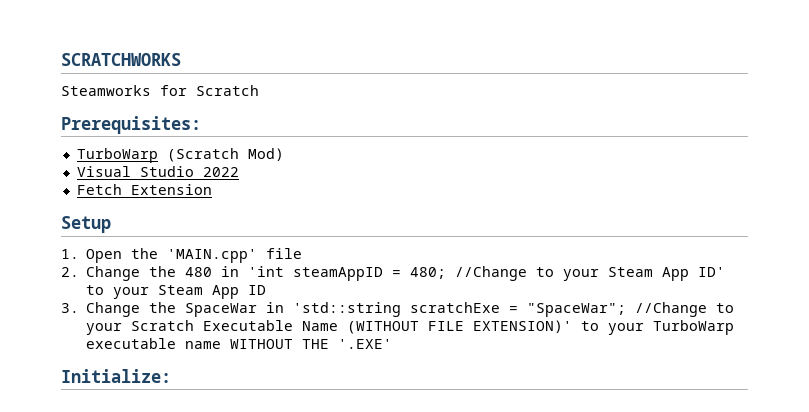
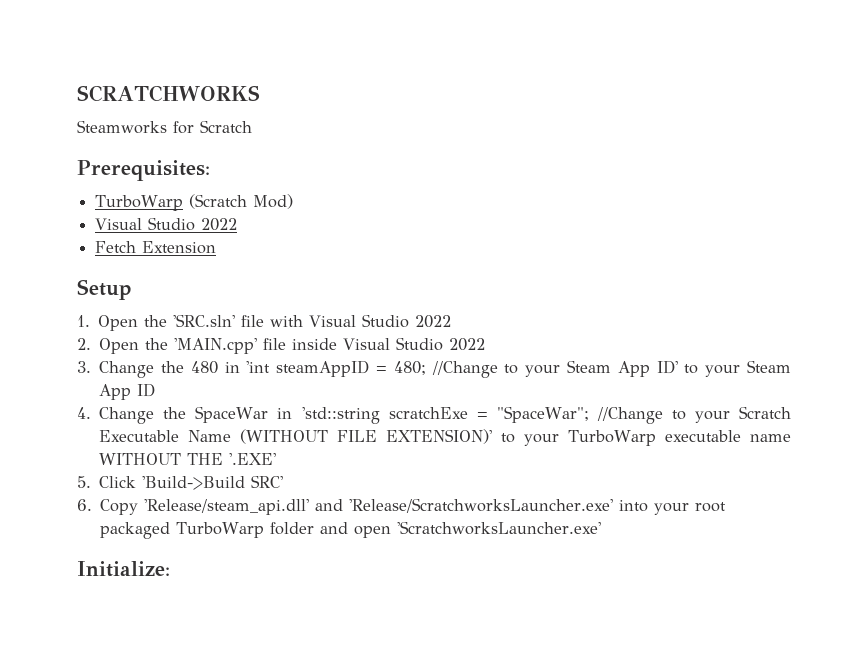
[167,248,303,263] [61,267,79,277] 'MAIN.cpp' file // 2. -> [173,314,452,328] [77,337,486,354] [77,361,91,373] 'SRC.sln' file with Visual Studio 2022 // 2. Open the 'MAIN.cpp' file inside Visual Studio 2022 // 3.
[61,303,79,313] 3. -> [77,407,91,419] 4.
(393, 344) none -> [77,475,284,490] [77,498,727,515] [100,521,602,539] // 5. Click 'Build->Build SRC' // 6. Copy 'Release/steam_api.dll' and 'Release/ScratchworksLauncher.exe' into your root packaged TurboWarp folder and open 'ScratchworksLauncher.exe'

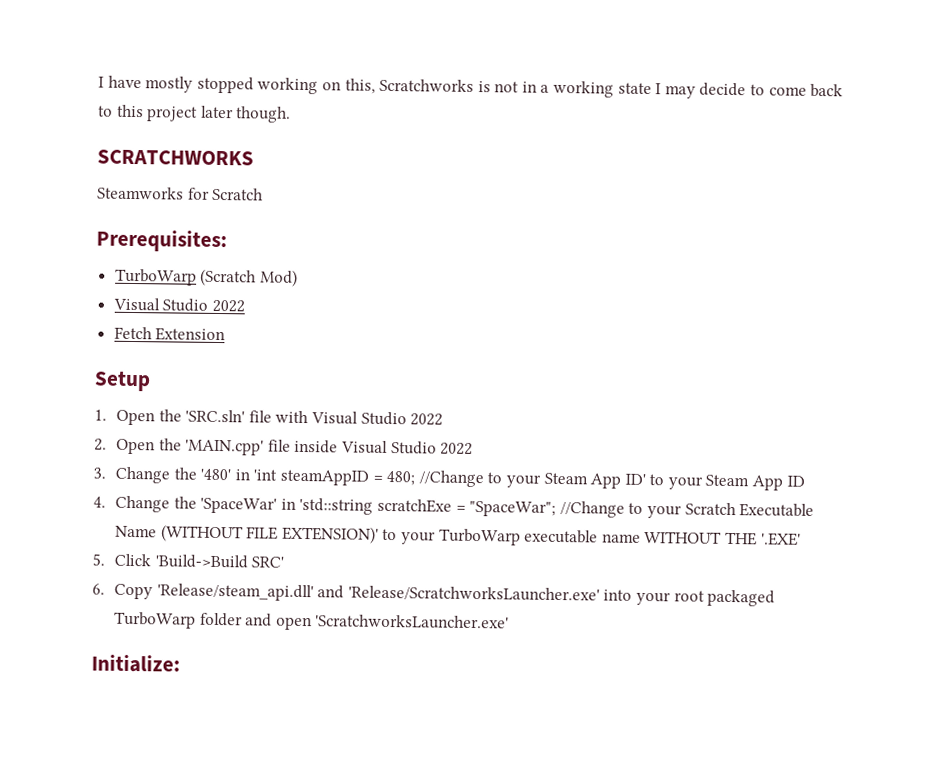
(77, 93) none -> [98,75,844,99] [98,104,292,123] I have mostly stopped working on this, Scratchworks is not in a working state I may decide to come back to this project later though. //
[190,361,218,374] 480 -> [200,468,232,481] '480'
[195,406,269,423] SpaceWar -> [200,497,278,514] 'SpaceWar'

